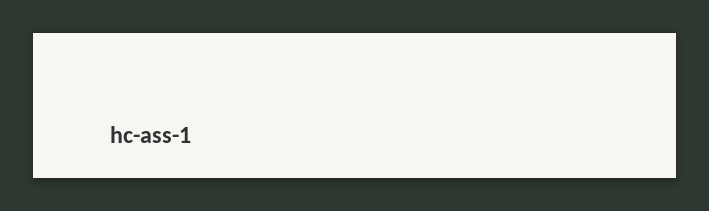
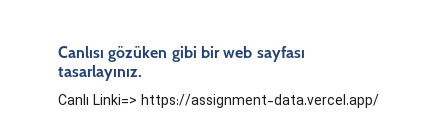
[110,126,191,143] hc-ass-1 -> [58,46,305,62] [58,65,142,81] [58,94,379,108] Canlısı gözüken gibi bir web sayfası tasarlayınız. // Canlı Linki=> https://assignment-data.vercel.app/

